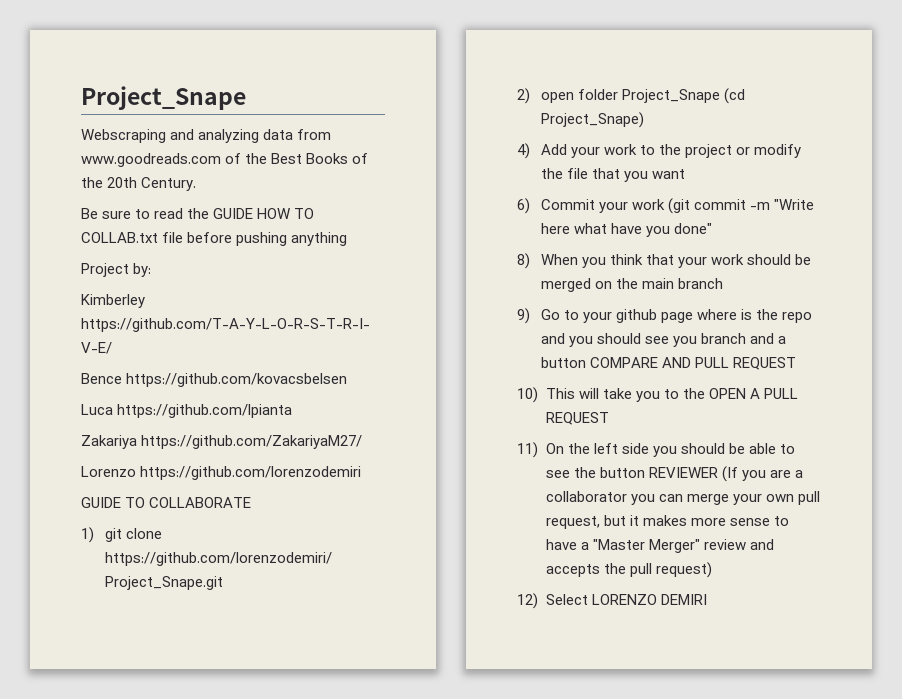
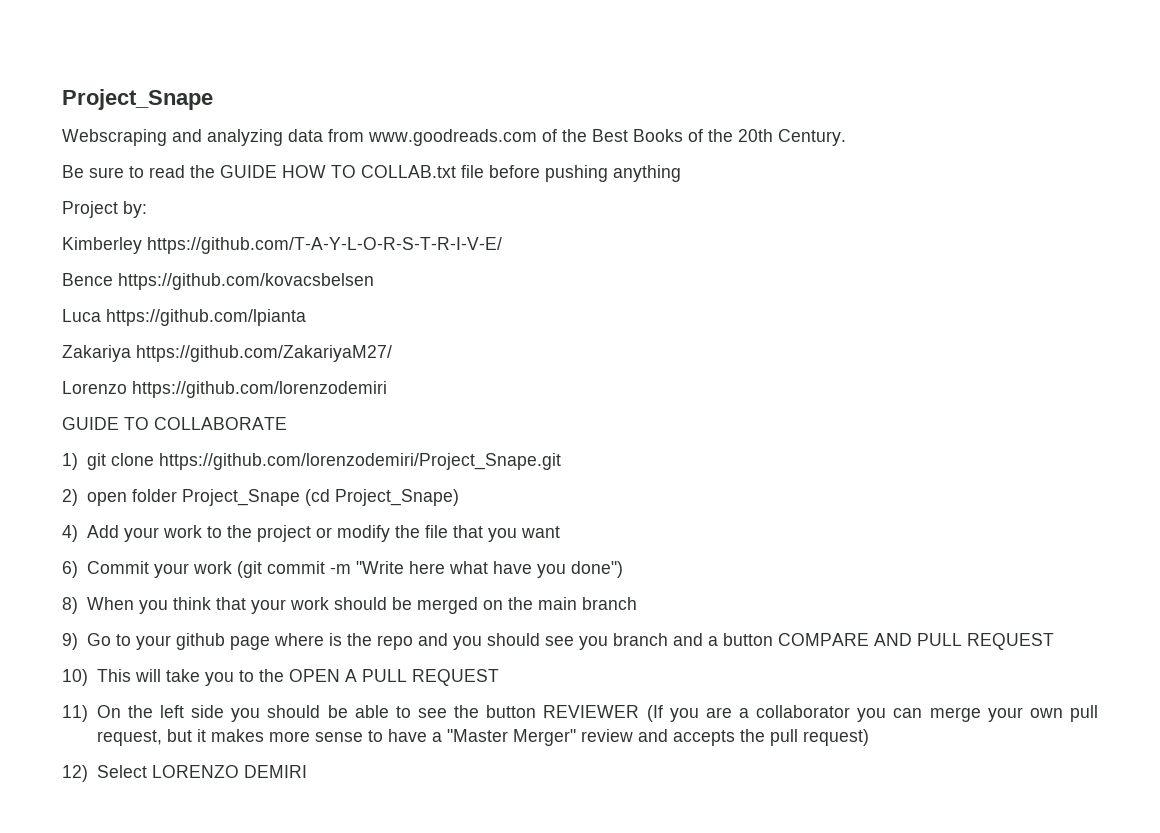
[673,223,712,234] done" -> [570,561,623,578] done")

